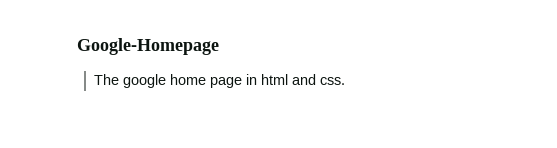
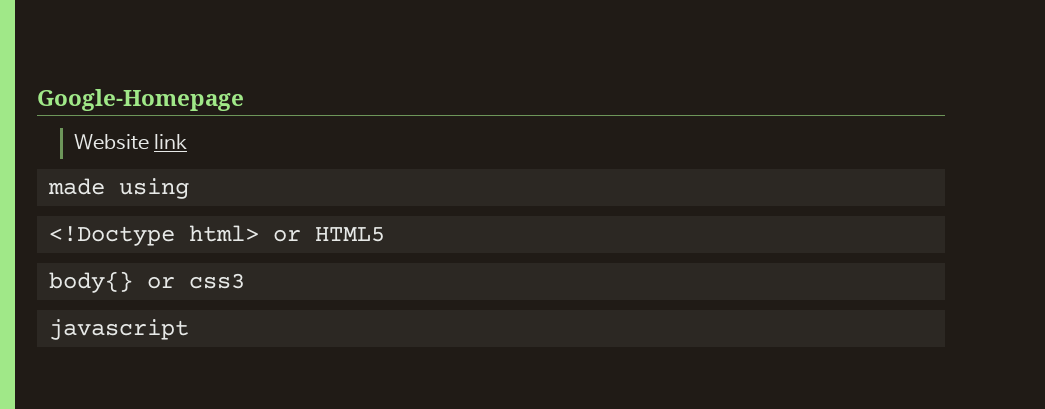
[94,74,346,88] The google home page in html and css. -> [73,134,187,150] [47,178,189,199] [48,225,385,246] [48,271,245,293] [48,319,189,340] Website link // made using // <!Doctype html> or HTML5 // body{} or css3 // javascript

